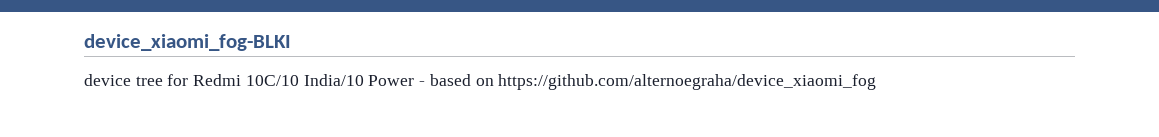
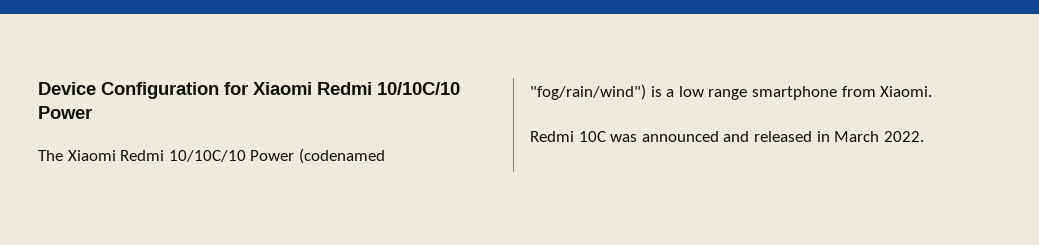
[84,34,291,51] [84,74,877,90] device_xiaomi_fog-BLKI // device tree for Redmi 10C/10 India/10 Power - based on https://github.com/alternoegraha/device_xiaomi_fog -> [38,82,460,99] [38,106,92,119] [38,148,385,164] [530,84,933,100] [530,131,924,142] Device Configuration for Xiaomi Redmi 10/10C/10 Power // The Xiaomi Redmi 10/10C/10 Power (codenamed "fog/rain/wind") is a low range smartphone from Xiaomi. // Redmi 10C was announced and released in March 2022.

